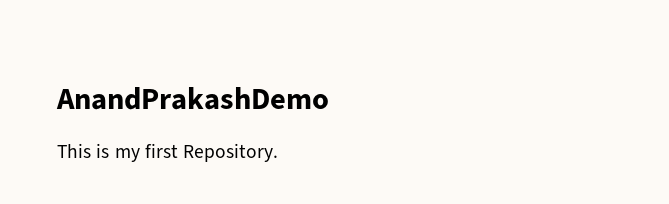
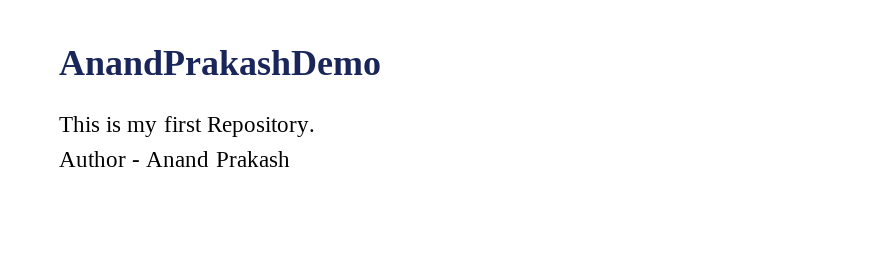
(279, 152) none -> [59,151,290,167] // Author - Anand Prakash

